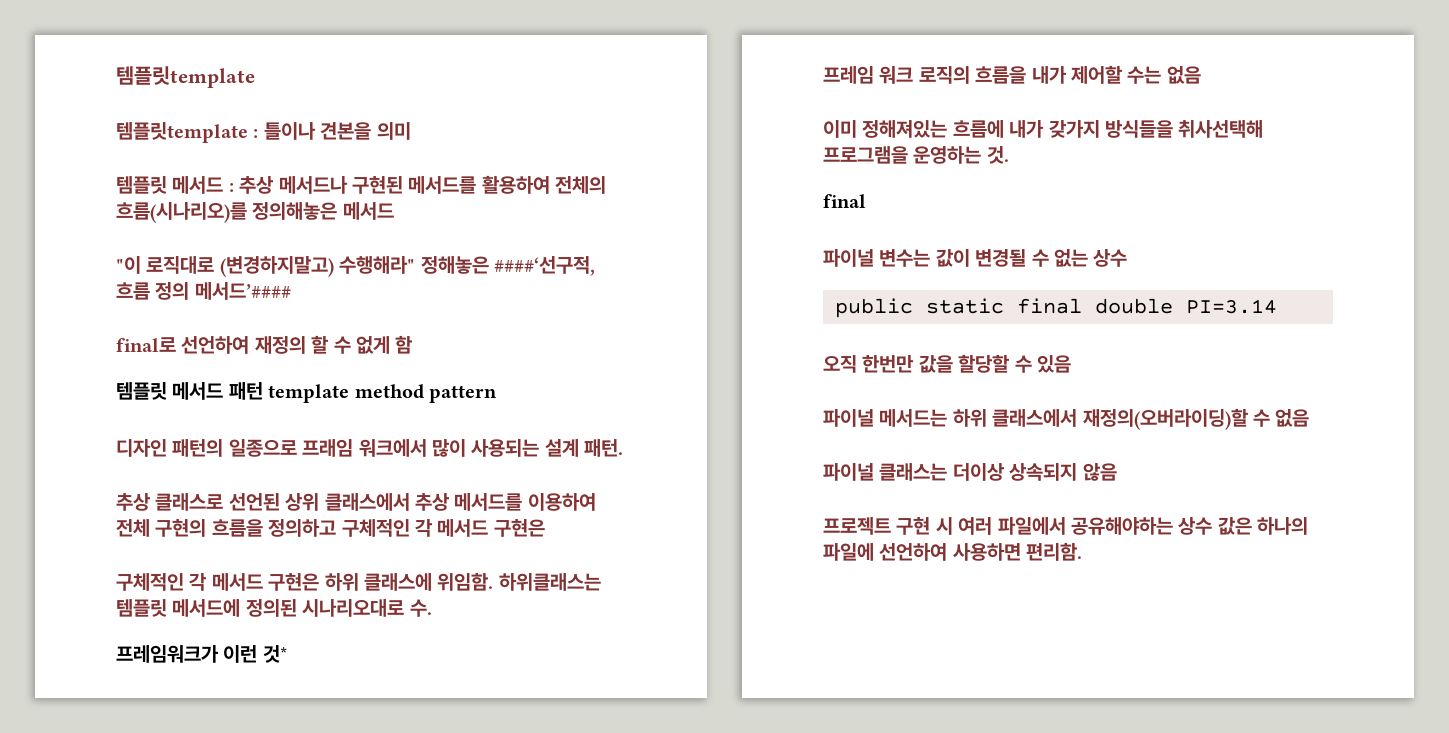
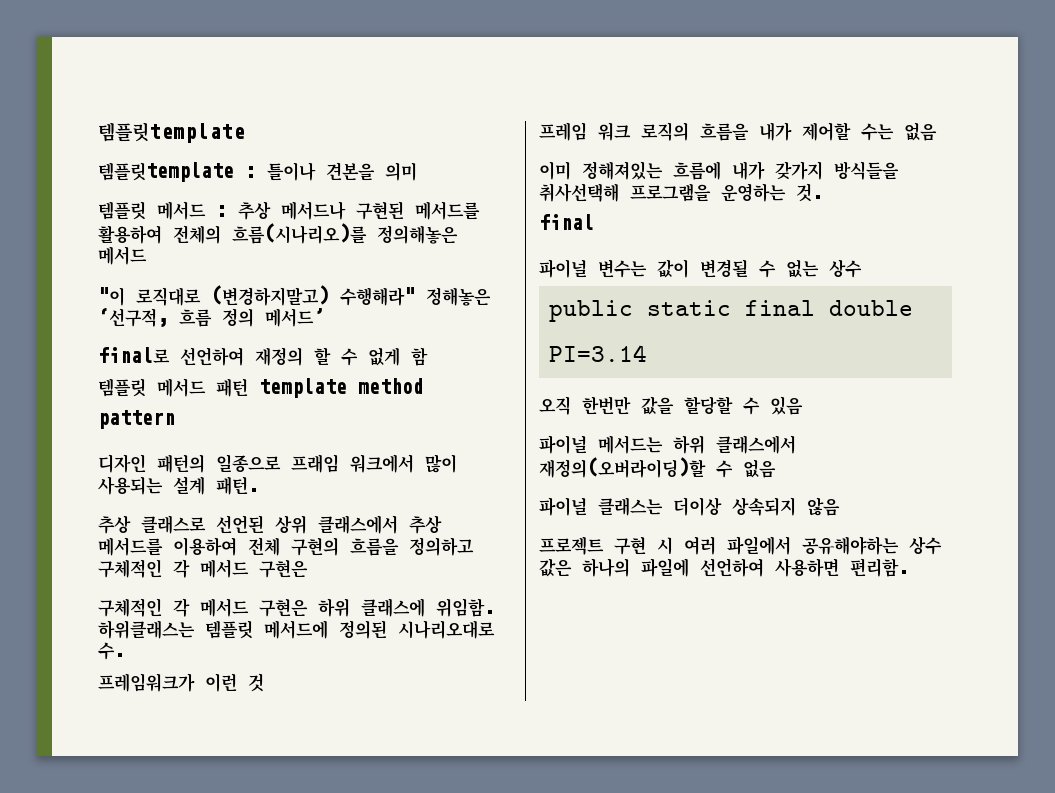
[494,256,595,276] ####‘선구적, -> [98,308,168,327] ‘선구적,
[194,282,291,300] 메서드’#### -> [265,308,324,327] 메서드’
[262,645,287,663] 것* -> [248,673,264,692] 것

